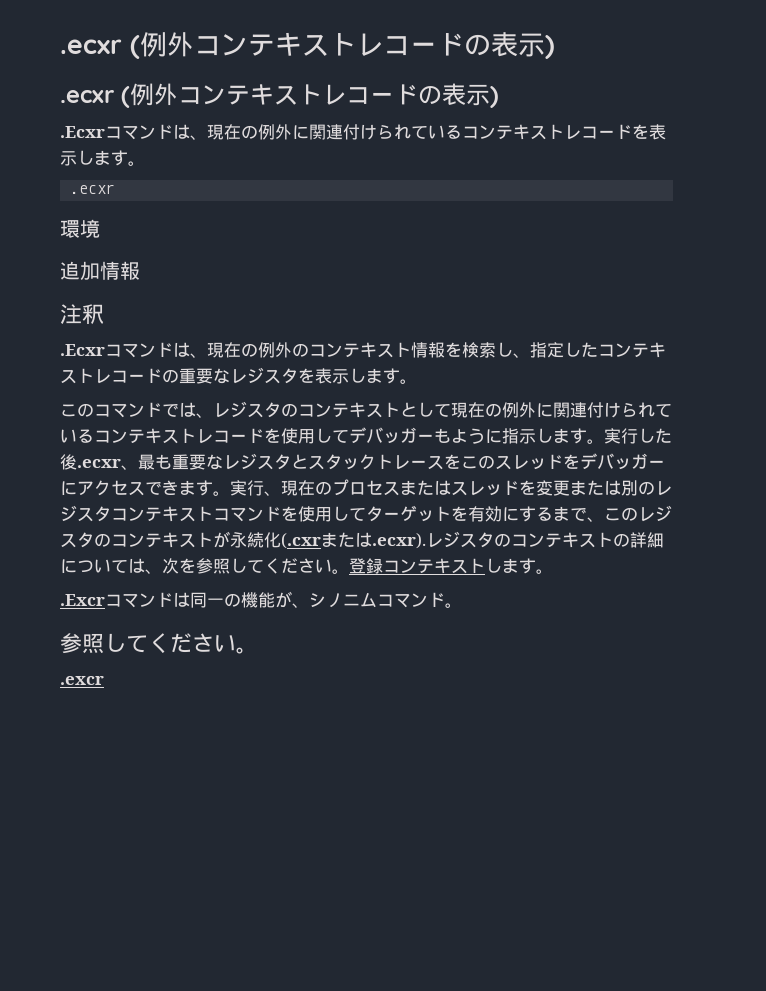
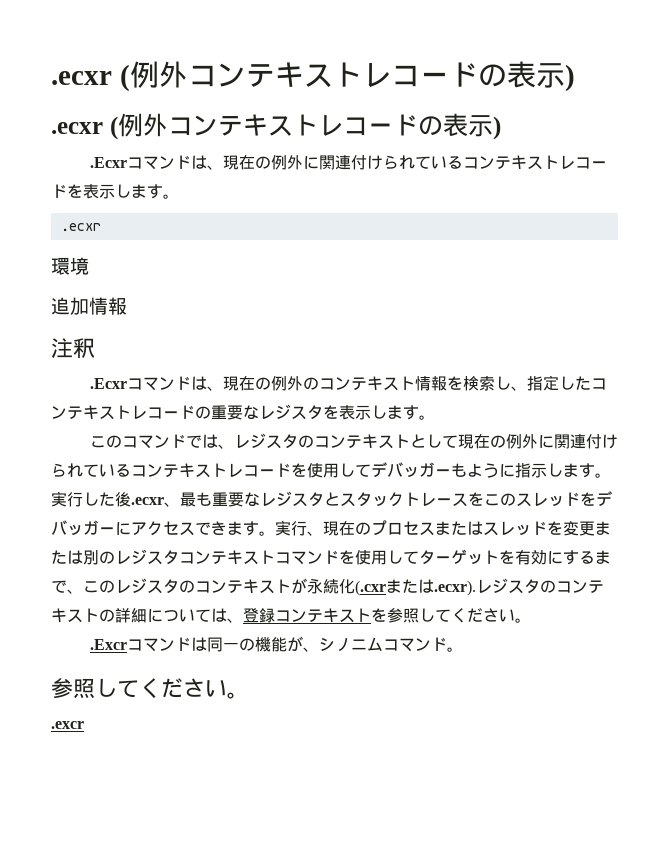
[162,558,179,574] 次 -> [243,608,371,623] 登録コンテキスト
[349,558,553,574] 登録コンテキストします。 -> (531, 620) none

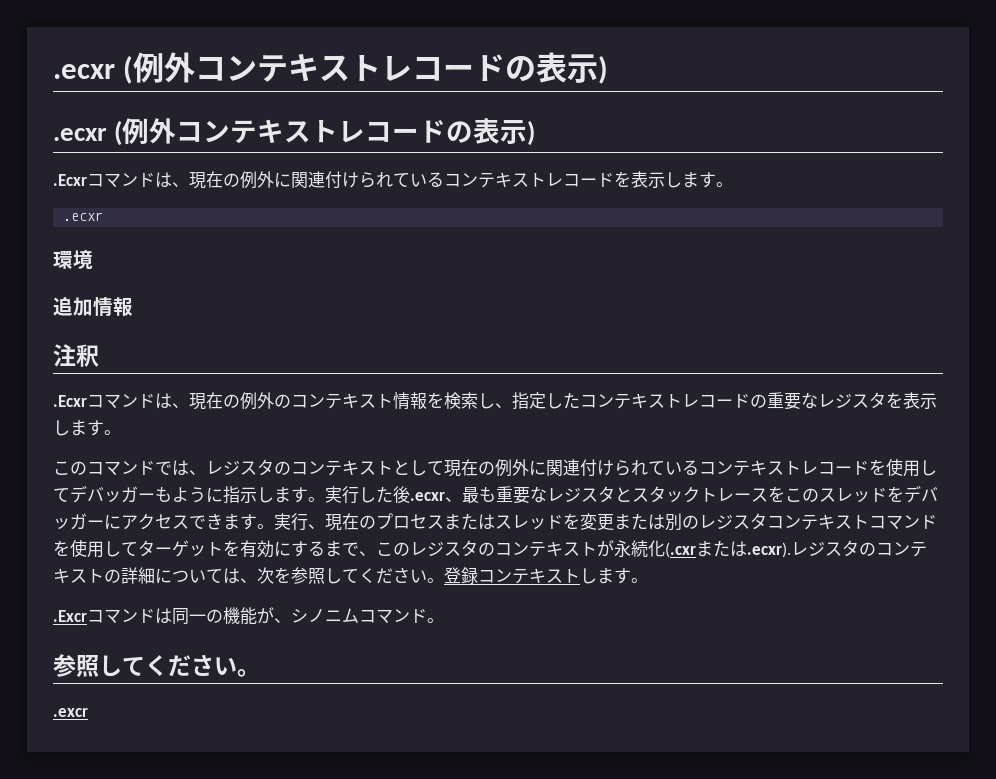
[243,608,371,623] 登録コンテキスト -> [257,567,274,584] 次
(531, 620) none -> [444,567,648,584] 登録コンテキストします。

